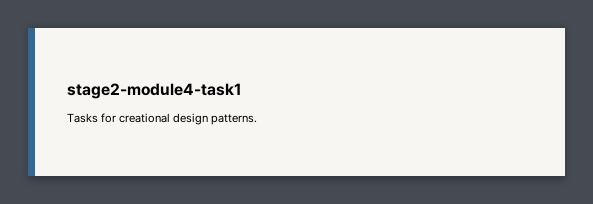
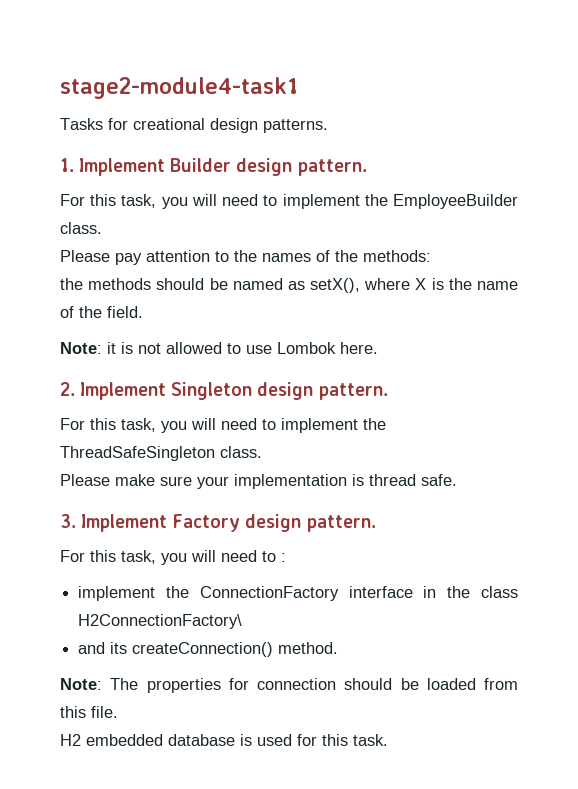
(258, 119) none -> [60,158,367,176] [60,194,518,209] [60,222,102,234] [60,250,431,265] [60,278,518,293] [60,306,143,318] [60,342,378,354] [60,382,388,400] [60,418,386,433] [60,446,262,461] [60,474,457,489] [60,514,376,532] [60,550,286,565] [78,586,518,601] [78,614,243,629] [78,642,339,657] [60,678,518,693] [60,706,118,718] [60,734,388,746] // 1. Implement Builder design pattern. // For this task, you will need to implement the EmployeeBuilder class. // Please pay attention to the names of the methods: // the methods should be named as setX(), where X is the name of the field. // Note: it is not allowed to use Lombok here. // 2. Implement Singleton design pattern. // For this task, you will need to implement the ThreadSafeSingleton class. // Please make sure your implementation is thread safe. // 3. Implement Factory design pattern. // For this task, you will need to : // implement the ConnectionFactory interface in the class H2ConnectionFactory\ // and its createConnection() method. // Note: The properties for connection should be loaded from this file. // H2 embedded database is used for this task.

